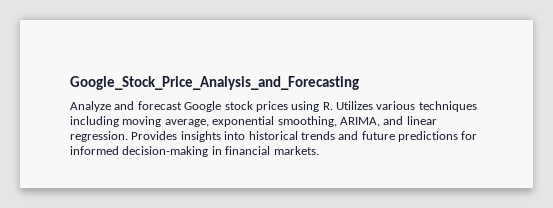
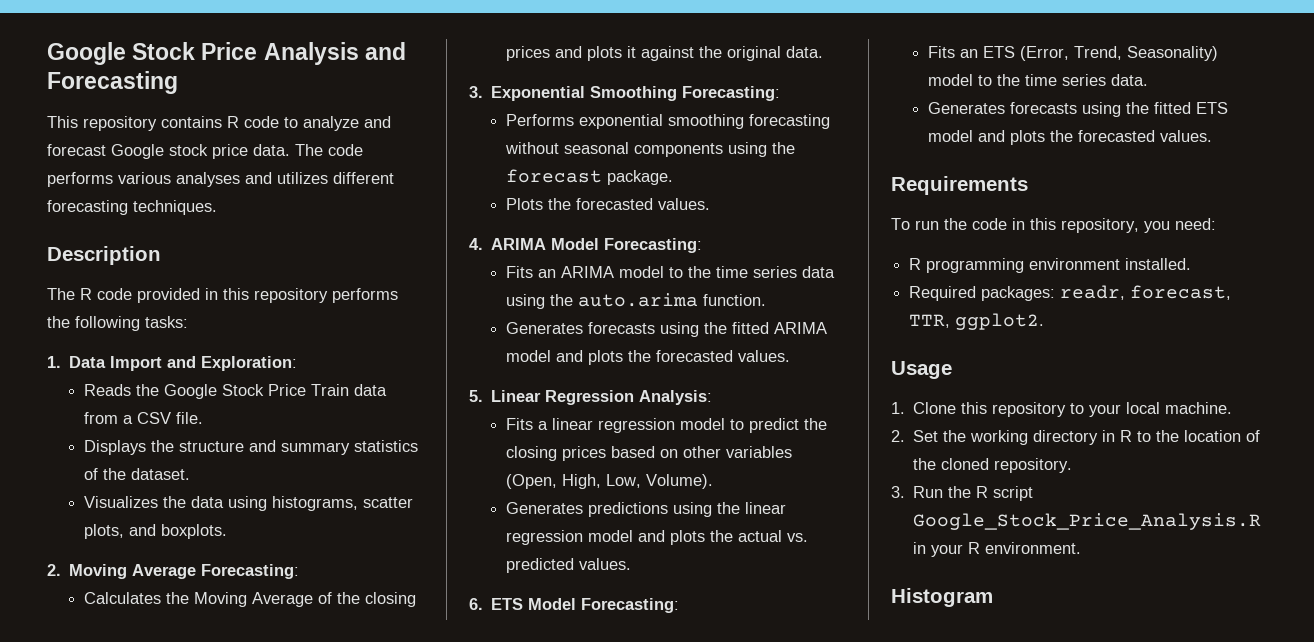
[70,76,359,90] [70,101,477,112] [70,116,437,127] [70,131,478,142] [70,146,319,157] Google_Stock_Price_Analysis_and_Forecasting // Analyze and forecast Google stock prices using R. Utilizes various techniques including moving average, exponential smoothing, ARIMA, and linear regression. Provides insights into historical trends and future predictions for informed decision-making in financial markets. -> [47,42,406,65] [47,71,178,94] [47,116,391,131] [47,144,363,159] [47,172,394,187] [47,200,217,215] [47,246,161,265] [47,288,398,303] [47,316,188,331] [47,356,298,371] [84,384,388,399] [84,412,204,424] [84,440,419,455] [84,468,191,480] [84,496,414,511] [84,524,228,539] [47,564,300,579] [84,592,417,607] [506,46,824,61] [469,86,781,101] [506,114,831,129] [505,142,796,157] [506,169,674,185] [506,198,711,210] [469,238,703,253] [506,266,836,278] [506,293,767,309] [506,322,828,337] [506,350,791,365] [469,390,713,405] [506,418,828,433] [506,446,793,461] [506,474,714,489] [506,502,787,517] [506,530,809,545] [506,558,632,573] [469,598,680,613] [928,46,1219,61] [928,74,1149,86] [928,102,1229,117] [928,130,1213,145] [891,176,1028,195] [891,218,1216,233] [909,258,1192,273] [909,285,1232,301] [909,313,1045,330] [891,361,952,379] [891,402,1233,417] [891,430,1261,445] [913,458,1073,473] [891,486,1034,501] [913,513,1262,530] [913,542,1082,557] [891,588,993,607] Google Stock Price Analysis and Forecasting // This repository contains R code to analyze and forecast Google stock price data. The code performs various analyses and utilizes different forecasting techniques. // Description // The R code provided in this repository performs the following tasks: // 1. Data Import and Exploration: // Reads the Google Stock Price Train data from a CSV file. // Displays the structure and summary statistics of the dataset. // Visualizes the data using histograms, scatter plots, and boxplots. // 2. Moving Average Forecasting: // Calculates the Moving Average of the closing prices and plots it against the original data. // 3. Exponential Smoothing Forecasting: // Performs exponential smoothing forecasting without seasonal components using the forecast package. // Plots the forecasted values. // 4. ARIMA Model Forecasting: // Fits an ARIMA model to the time series data using the auto.arima function. // Generates forecasts using the fitted ARIMA model and plots the forecasted values. // 5. Linear Regression Analysis: // Fits a linear regression model to predict the closing prices based on other variables (Open, High, Low, Volume). // Generates predictions using the linear regression model and plots the actual vs. predicted values. // 6. ETS Model Forecasting: // Fits an ETS (Error, Trend, Seasonality) model to the time series data. // Generates forecasts using the fitted ETS model and plots the forecasted values. // Requirements // To run the code in this repository, you need: // R programming environment installed. // Required packages: readr, forecast, TTR, ggplot2. // Usage // 1. Clone this repository to your local machine. // 2. Set the working directory in R to the location of the cloned repository. // 3. Run the R script Google_Stock_Price_Analysis.R in your R environment. // Histogram

